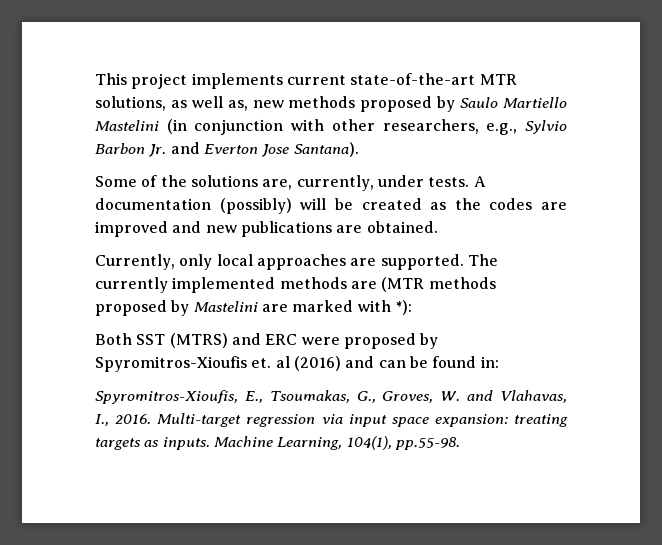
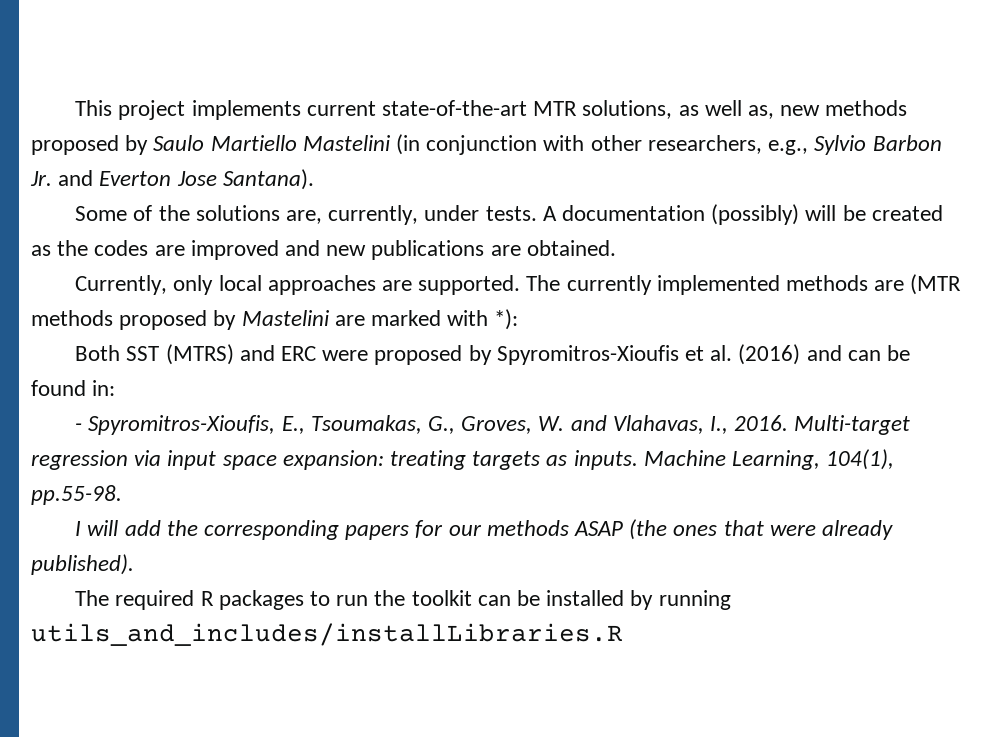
[251,356,290,368] et. al -> [684,345,733,361] et al.
(499, 362) none -> [75,423,83,431] -
(460, 443) none -> [75,519,894,540] [31,554,134,575] [75,590,731,610] [31,623,623,646] // I will add the corresponding papers for our methods ASAP (the ones that were already published). // The required R packages to run the toolkit can be installed by running utils_and_includes/installLibraries.R

